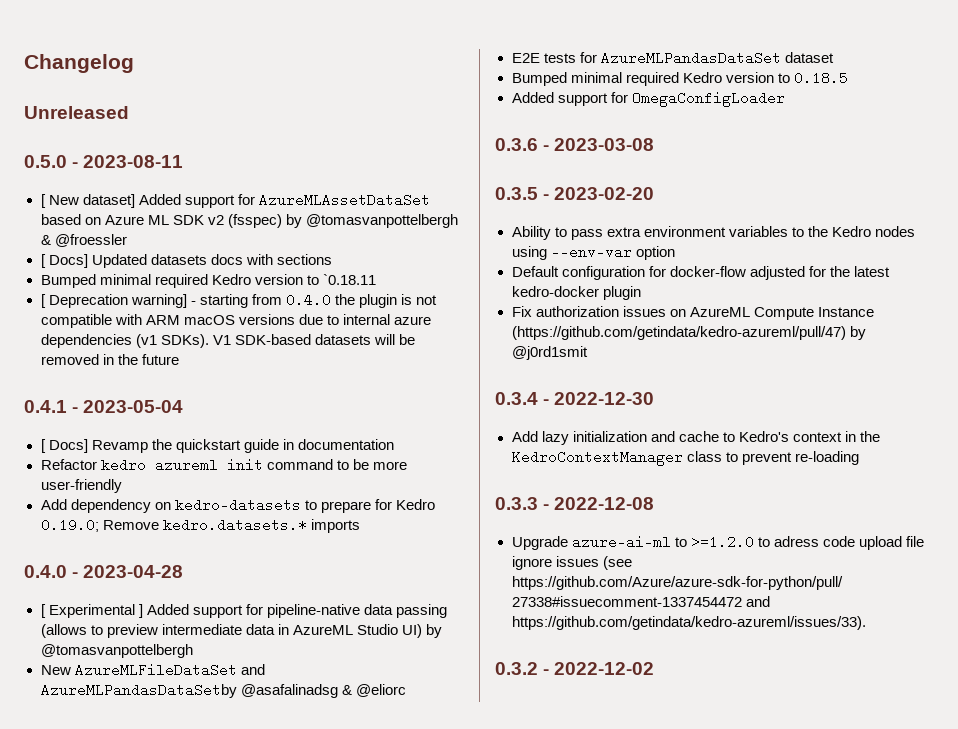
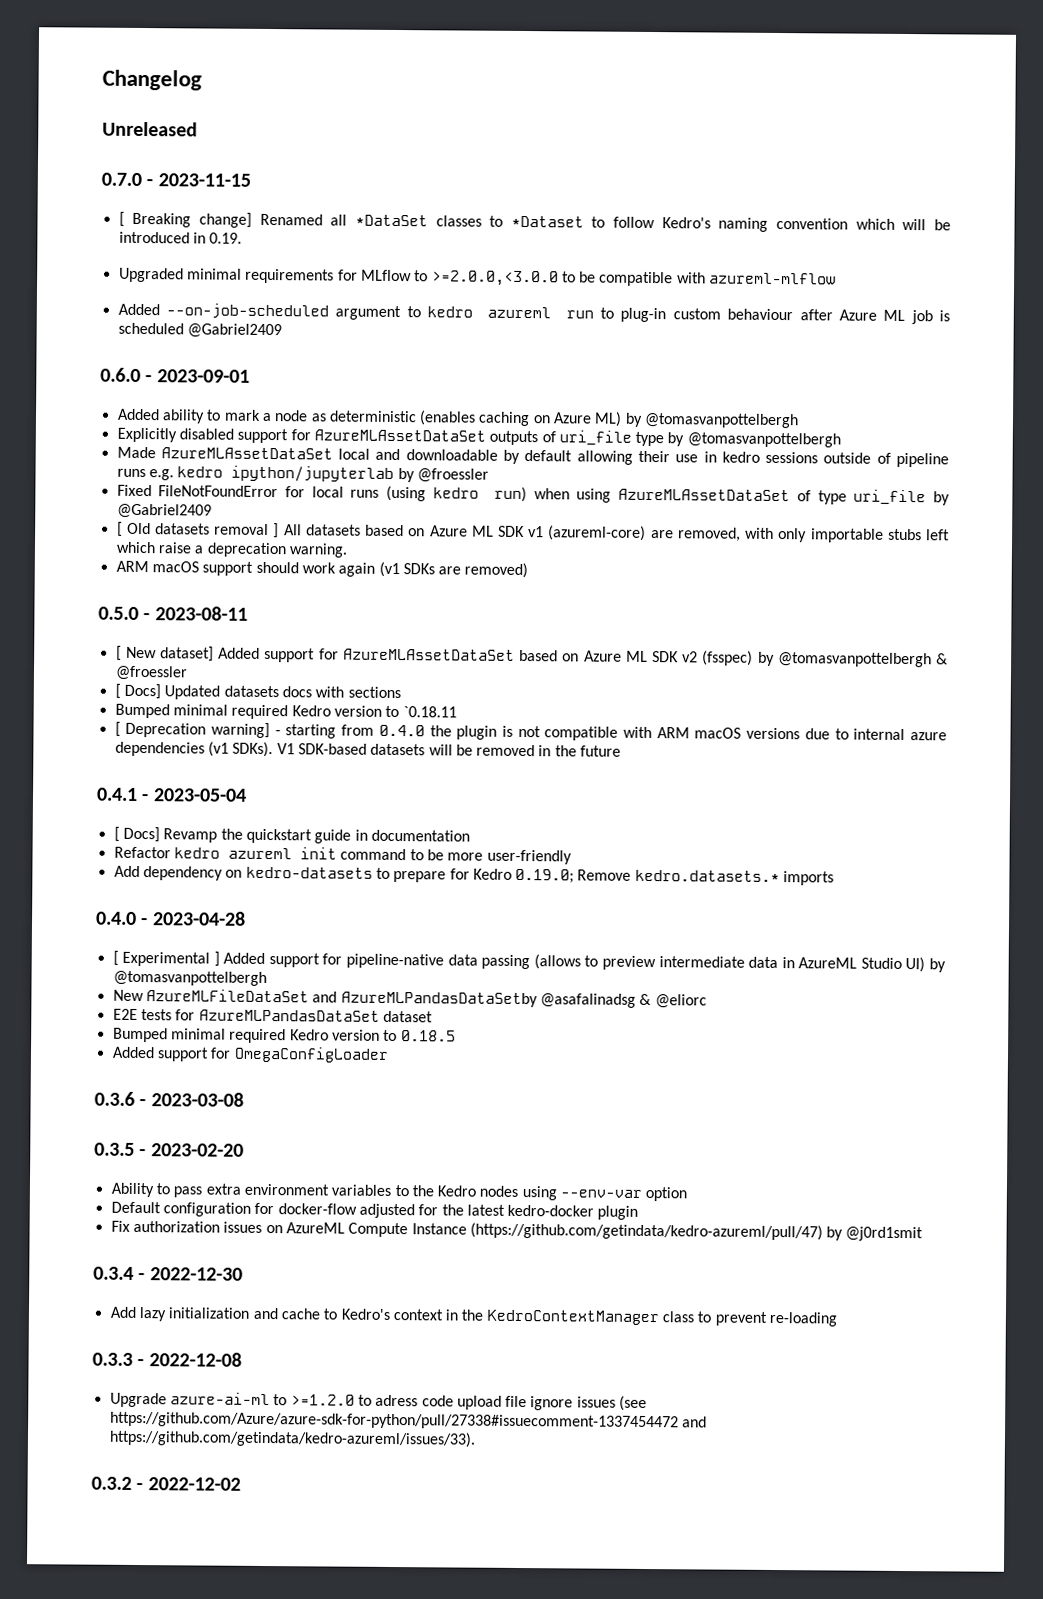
(129, 112) none -> [101,172,251,187] [118,211,951,232] [118,231,243,244] [118,267,837,287] [117,303,951,325] [117,322,282,339] [100,367,250,383] [116,408,800,429] [116,427,841,448] [116,446,949,468] [116,465,489,483] [116,484,951,506] [116,503,212,519] [116,521,951,543] [115,541,348,558] [115,560,529,579] // 0.7.0 - 2023-11-15 // [ Breaking change] Renamed all *DataSet classes to *Dataset to follow Kedro's naming convention which will be introduced in 0.19. // Upgraded minimal requirements for MLflow to >=2.0.0,<3.0.0 to be compatible with azureml-mlflow // Added --on-job-scheduled argument to kedro azureml run to plug-in custom behaviour after Azure ML job is scheduled @Gabriel2409 // 0.6.0 - 2023-09-01 // Added ability to mark a node as deterministic (enables caching on Azure ML) by @tomasvanpottelbergh // Explicitly disabled support for AzureMLAssetDataSet outputs of uri_file type by @tomasvanpottelbergh // Made AzureMLAssetDataSet local and downloadable by default allowing their use in kedro sessions outside of pipeline runs e.g. kedro ipython/jupyterlab by @froessler // Fixed FileNotFoundError for local runs (using kedro run) when using AzureMLAssetDataSet of type uri_file by @Gabriel2409 // [ Old datasets removal ] All datasets based on Azure ML SDK v1 (azureml-core) are removed, with only importable stubs left which raise a deprecation warning. // ARM macOS support should work again (v1 SDKs are removed)

